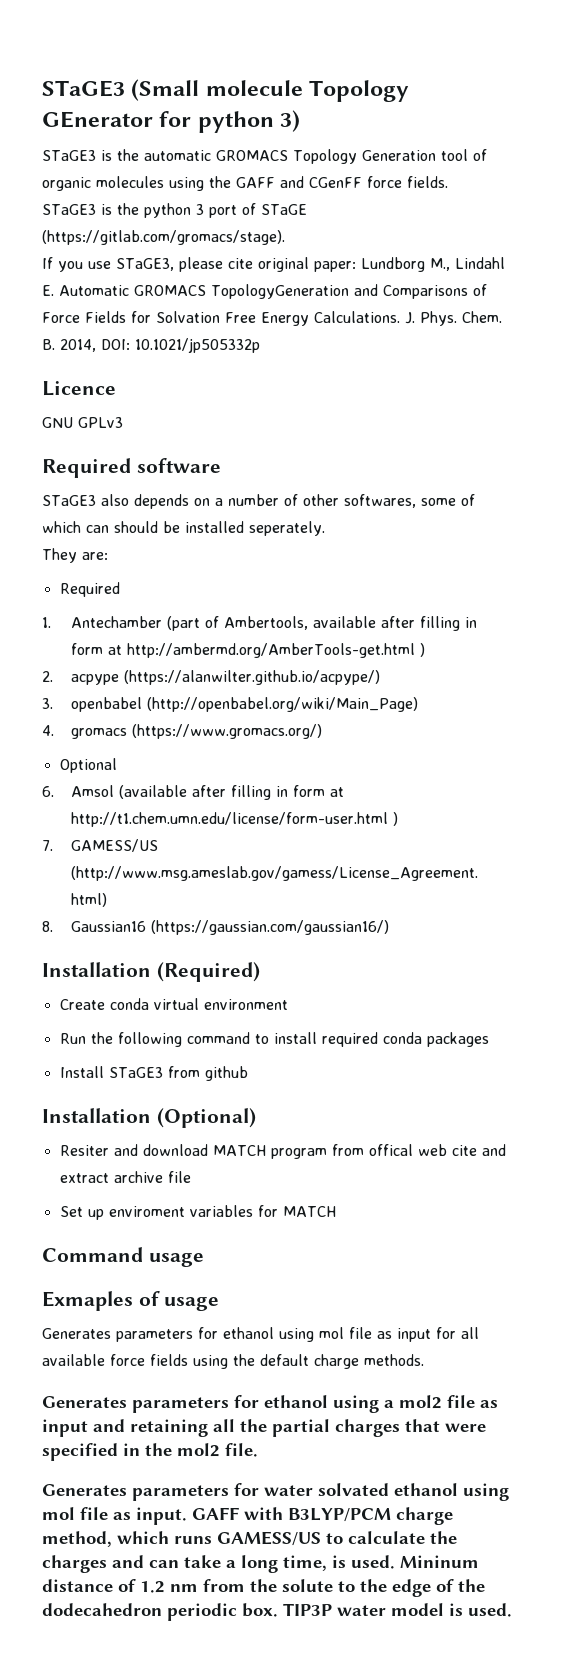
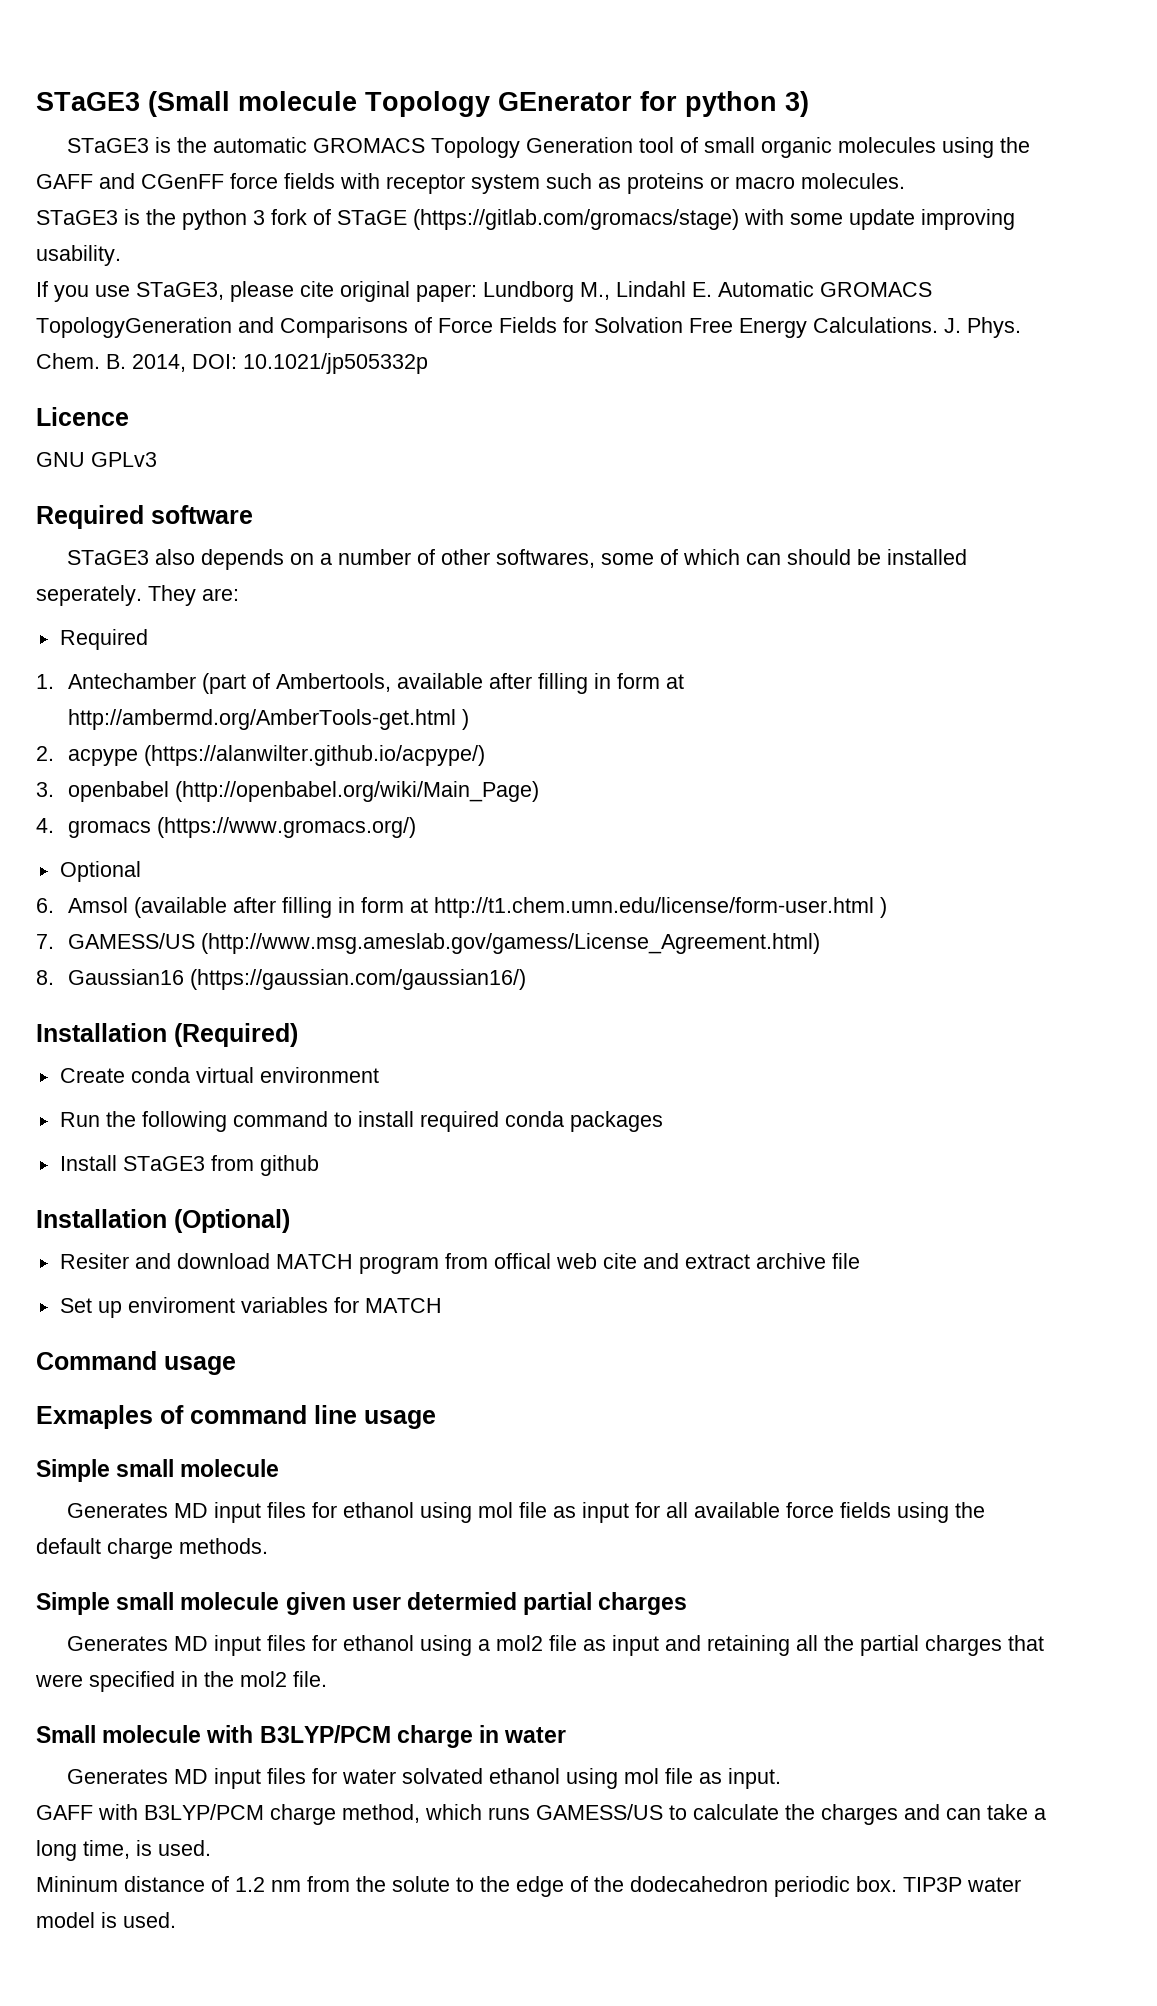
(487, 155) none -> [704,137,756,153] small
[407,176,448,188] fields. -> [284,173,905,194] fields with receptor system such as proteins or macro molecules.
[208,205,237,218] port -> [271,209,307,225] fork
[42,230,285,245] (https://gitlab.com/gromacs/stage). -> [413,209,1015,230] [36,245,121,266] (https://gitlab.com/gromacs/stage) with some update improving usability.
(325, 528) // -> (142, 595) none
[164,1297,220,1311] [42,1328,193,1342] usage // Generates parameters -> [190,1405,436,1429] [36,1459,280,1482] [67,1502,307,1523] command line usage // Simple small molecule // Generates MD input files
[42,1396,229,1413] Generates parameters -> [36,1592,688,1615] [67,1635,307,1656] Simple small molecule given user determied partial charges // Generates MD input files
[42,1484,229,1501] Generates parameters -> [36,1725,567,1748] [67,1768,307,1789] Small molecule with B3LYP/PCM charge in water // Generates MD input files
(187, 1516) none -> (782, 1778) //
(395, 1562) none -> (211, 1848) //

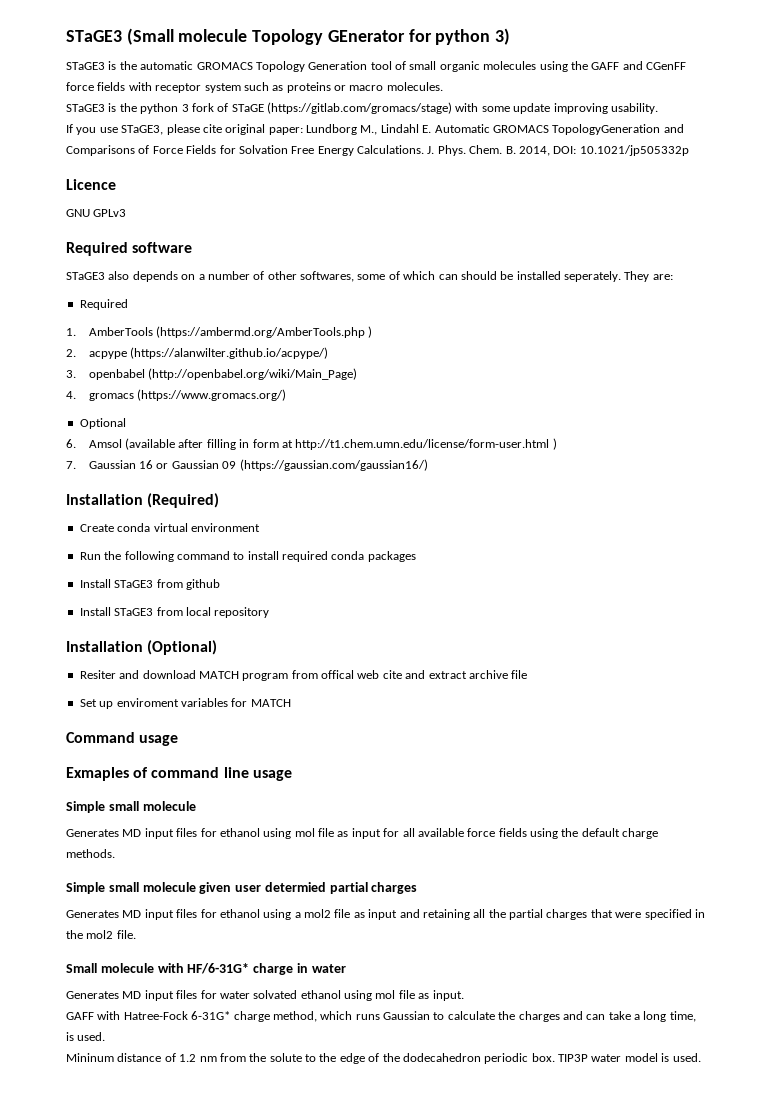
[68,673,685,694] [68,709,457,730] Antechamber (part of Ambertools, available after filling in form at http://ambermd.org/AmberTools-get.html -> [88,326,366,338] AmberTools (https://ambermd.org/AmberTools.php
[68,933,821,954] [36,969,185,985] GAMESS/US (http://www.msg.ameslab.gov/gamess/License_Agreement.html) // 8. Gaussian16 -> [88,460,237,469] Gaussian 16 or Gaussian 09
(319, 1165) none -> [79,607,270,618] // Install STaGE3 from local repository
[259,1725,391,1743] B3LYP/PCM -> [187,963,250,974] HF/6-31G*
[144,1804,264,1820] B3LYP/PCM -> [123,1011,231,1020] Hatree-Fock 6-31G*
[536,1804,663,1820] GAMESS/US -> [383,1011,430,1020] Gaussian

